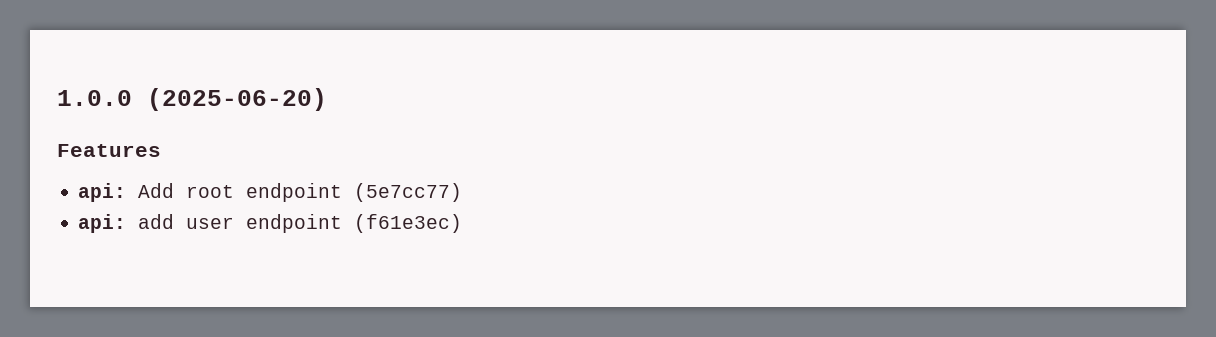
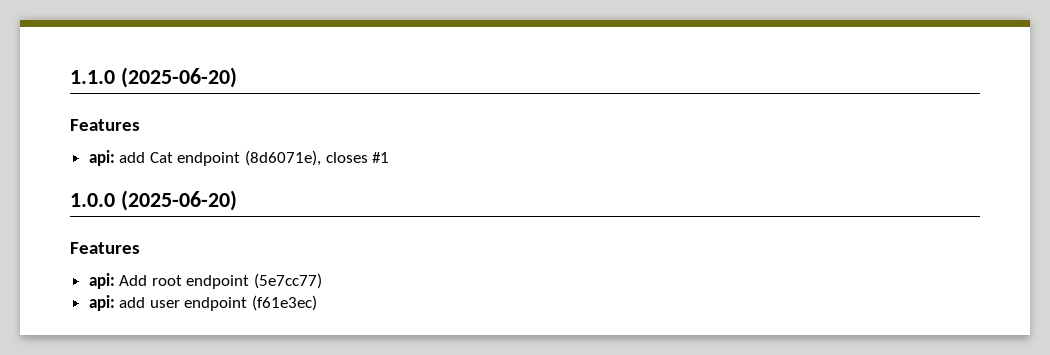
(57, 98) none -> [70,67,237,88] [70,119,140,131] [88,150,390,166] 1.1.0 (2025-06-20) // Features // api: add Cat endpoint (8d6071e), closes #1 //

